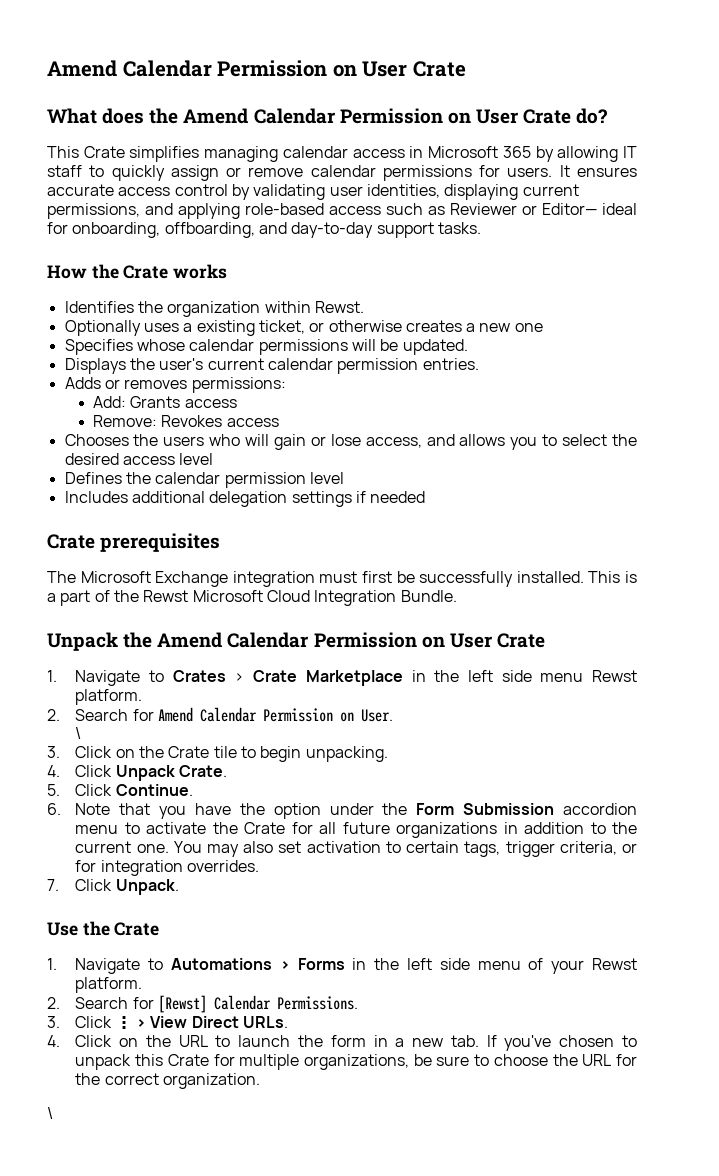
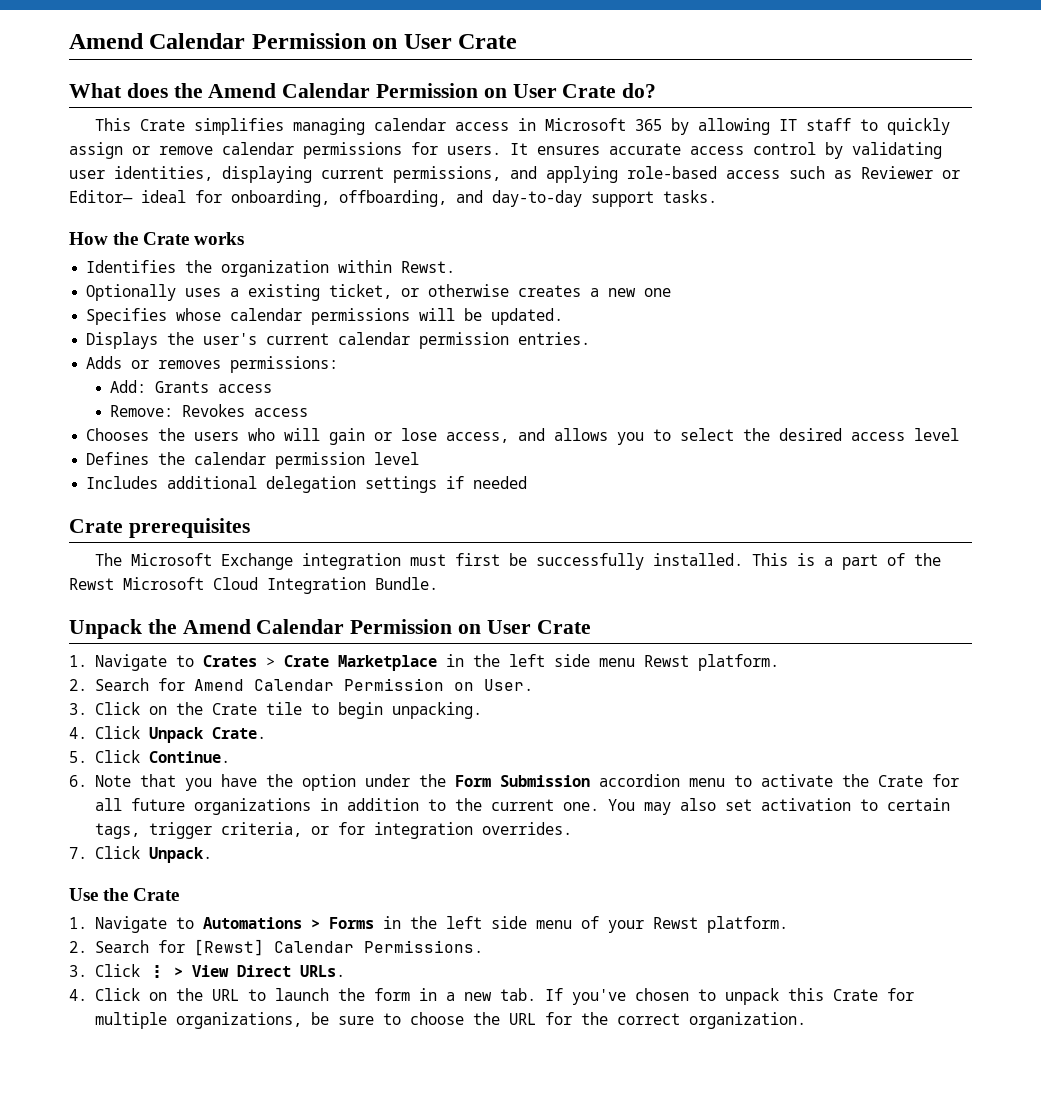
[75,727,82,739] // \ -> (533, 685) none
[47,1107,53,1119] // \ -> (806, 1020) none

